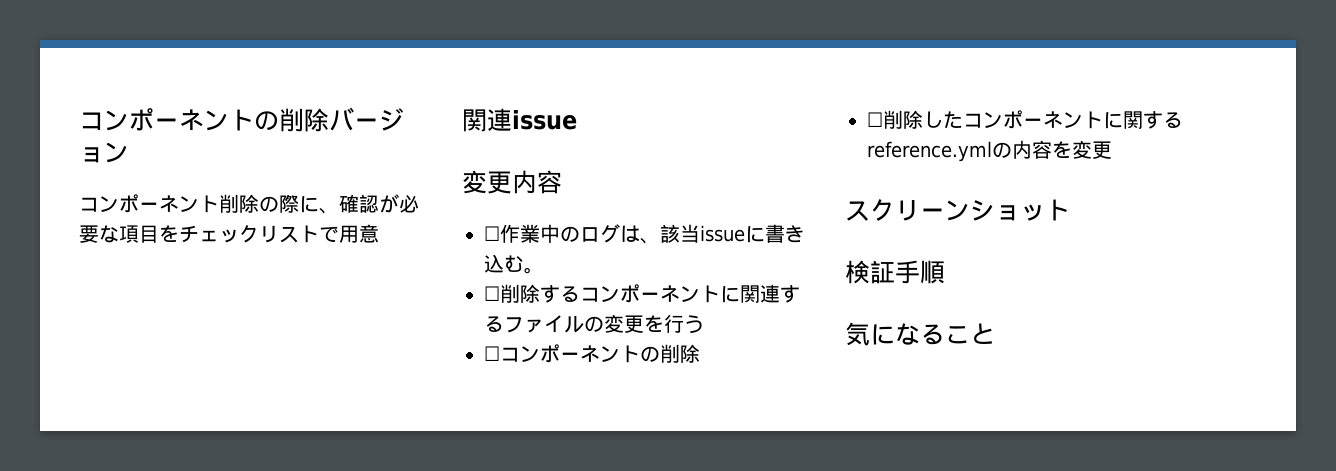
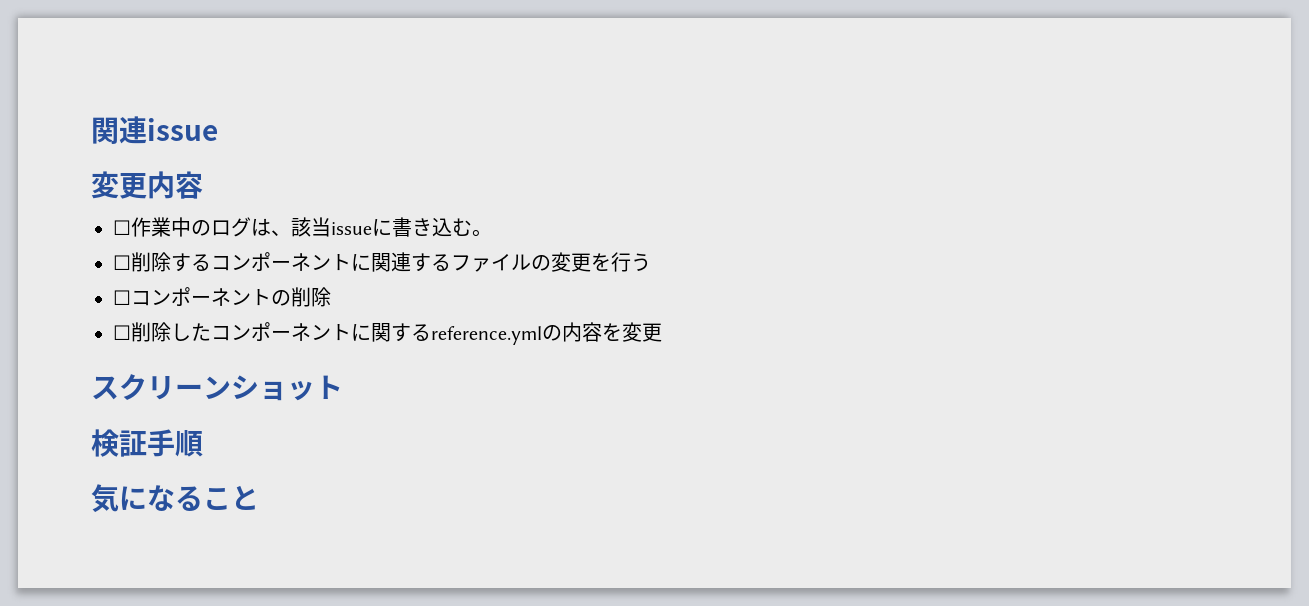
[79,107,404,132] [79,142,129,163] [79,194,419,214] [79,224,379,243] コンポーネントの削除バージョン // コンポーネント削除の際に、確認が必要な項目をチェックリストで用意 // -> (91, 130) none

